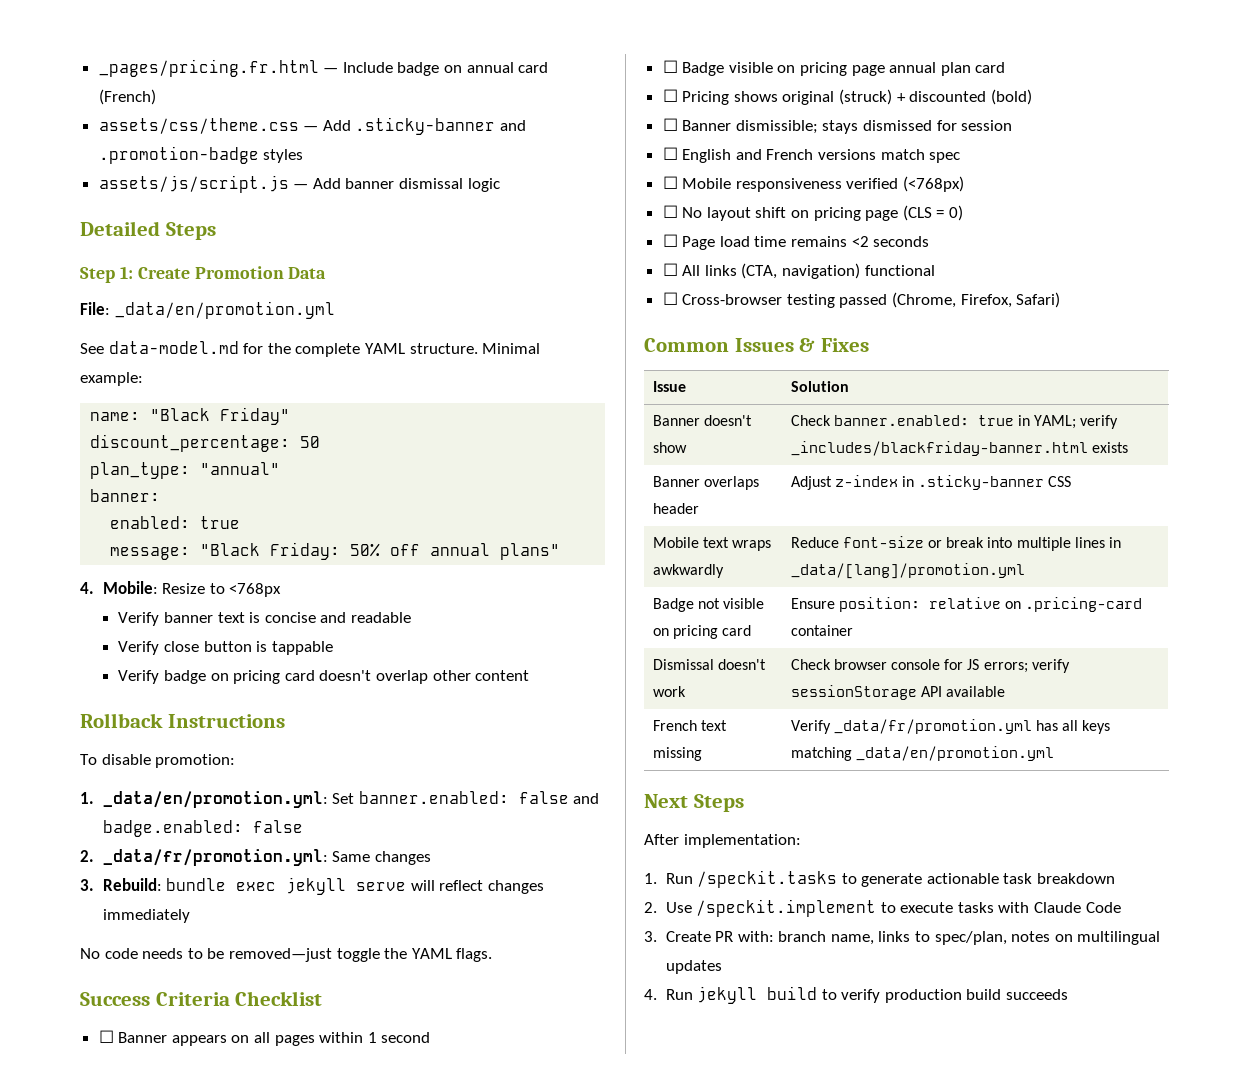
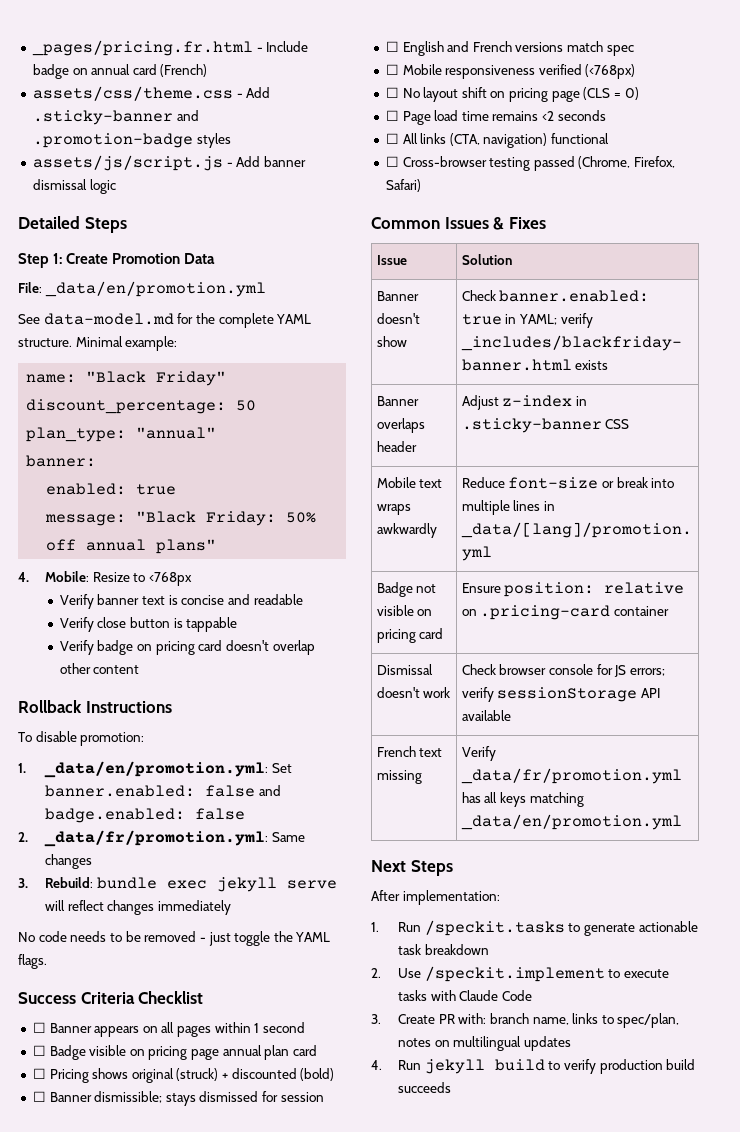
[323,68,339,73] — -> [256,47,263,52] -
[303,126,319,131] — -> [236,93,243,98] -
[293,184,309,189] — -> [226,162,233,167] -
[228,948,332,962] removed—just -> [144,931,231,946] removed - just

